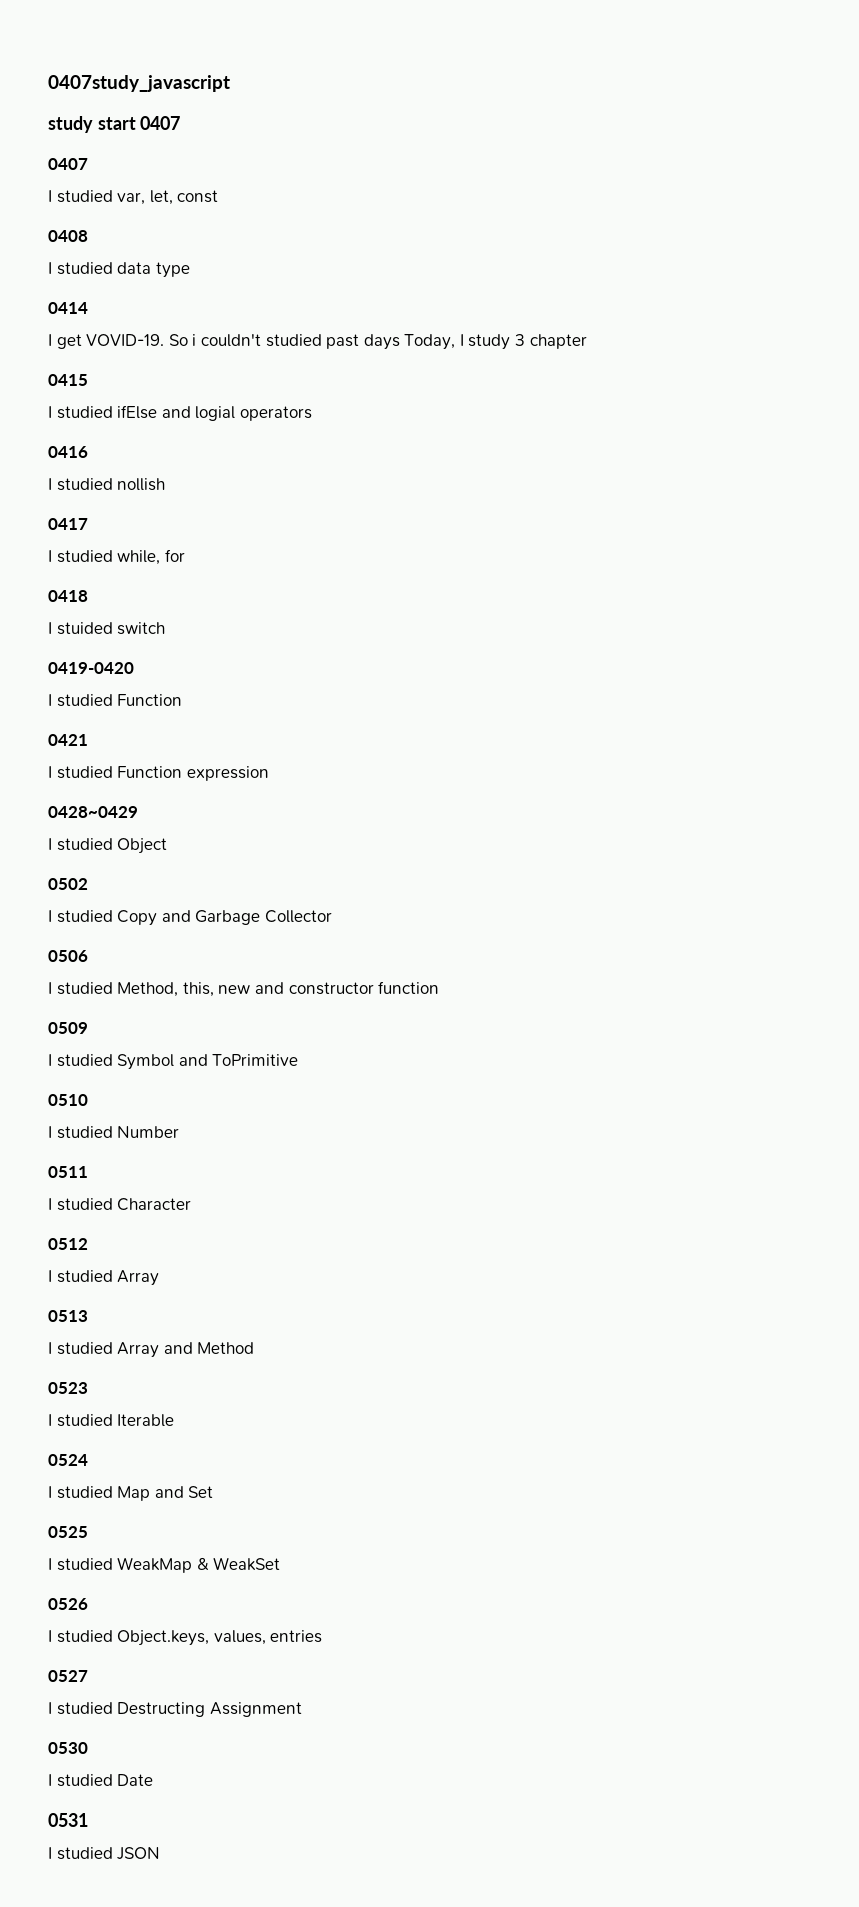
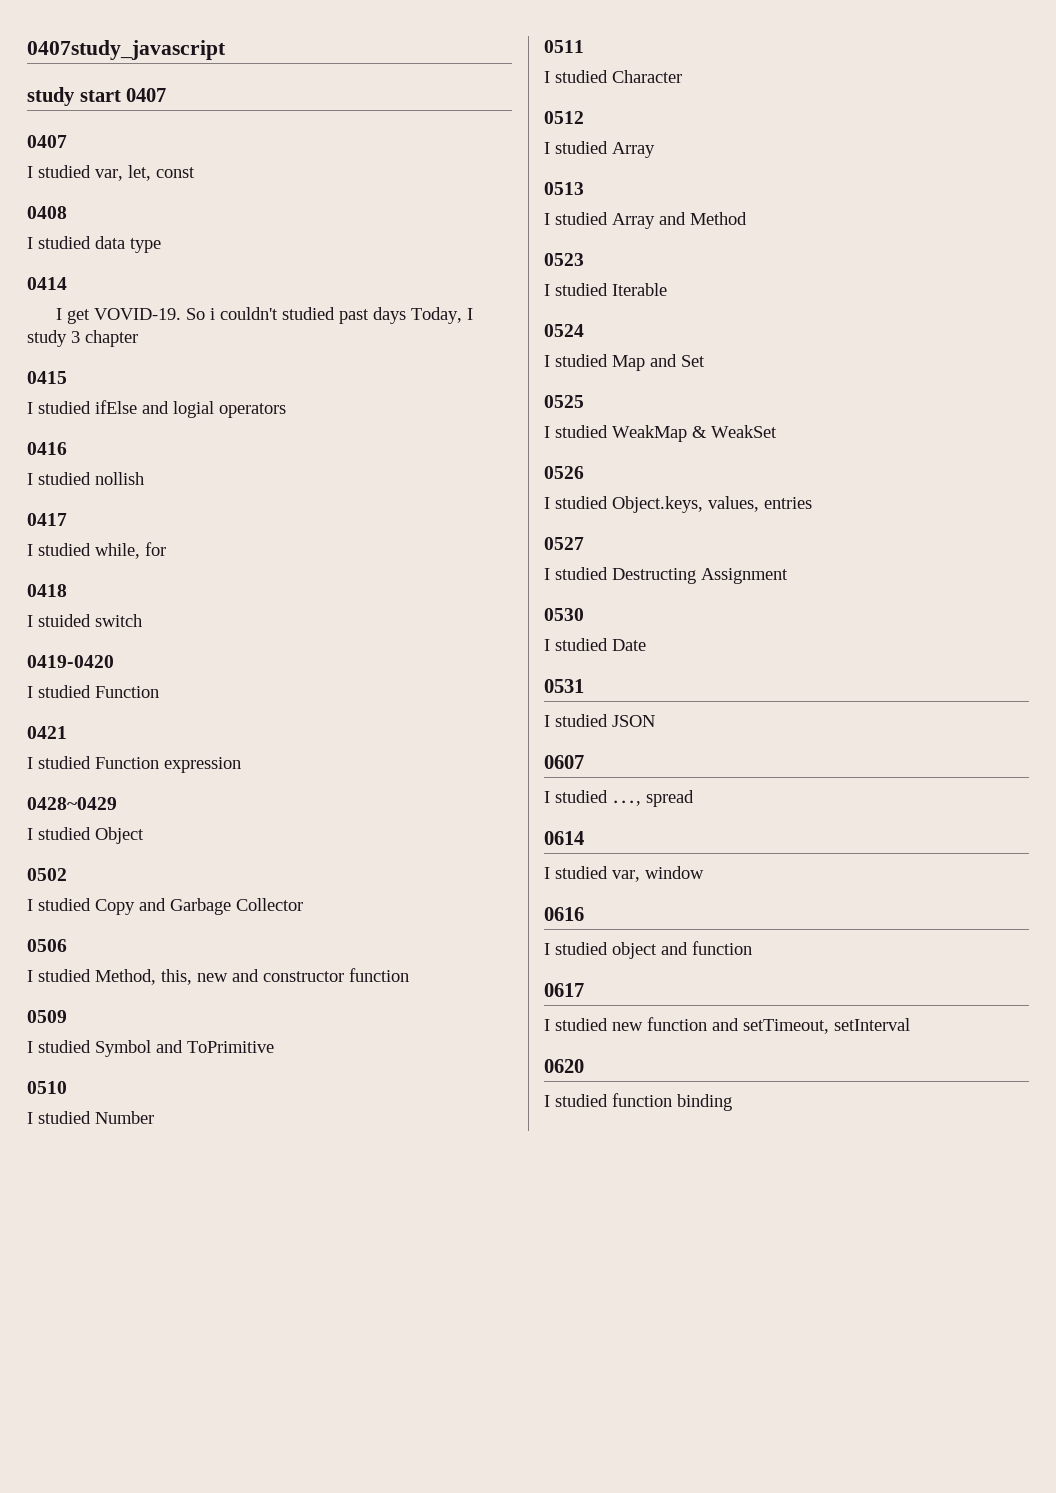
(161, 1853) none -> [544,755,584,769] [544,790,694,807] [544,831,584,845] [544,866,704,882] [544,907,584,921] [544,941,752,959] [544,983,584,997] [544,1017,910,1034] [544,1059,584,1073] [544,1093,732,1111] // 0607 // I studied ..., spread // 0614 // I studied var, window // 0616 // I studied object and function // 0617 // I studied new function and setTimeout, setInterval // 0620 // I studied function binding

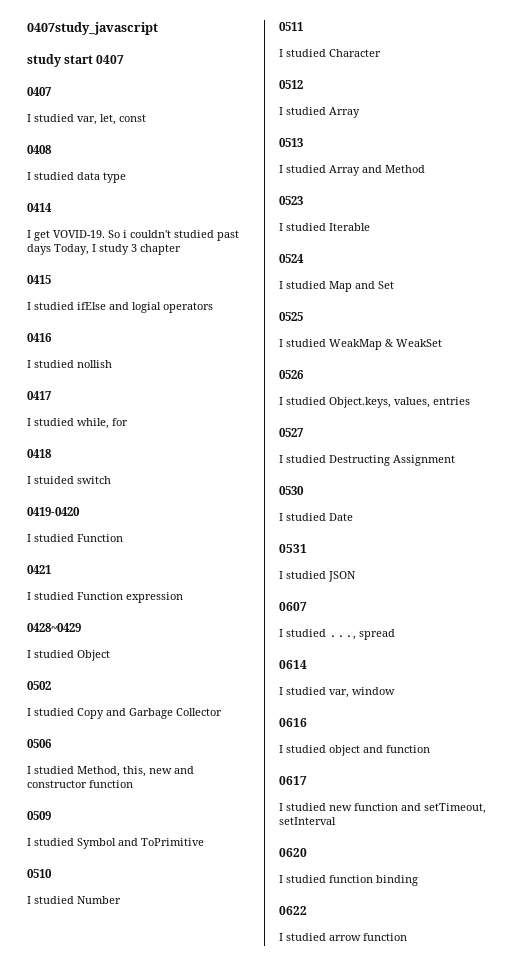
(732, 1102) none -> [279,906,307,915] [279,933,407,941] // 0622 // I studied arrow function

